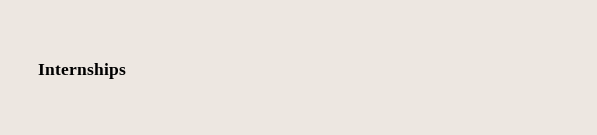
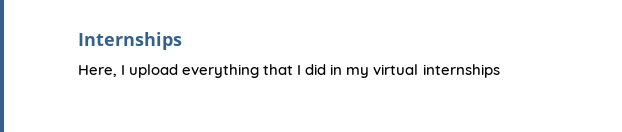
(126, 71) none -> [78,64,500,78] // Here, I upload everything that I did in my virtual internships

